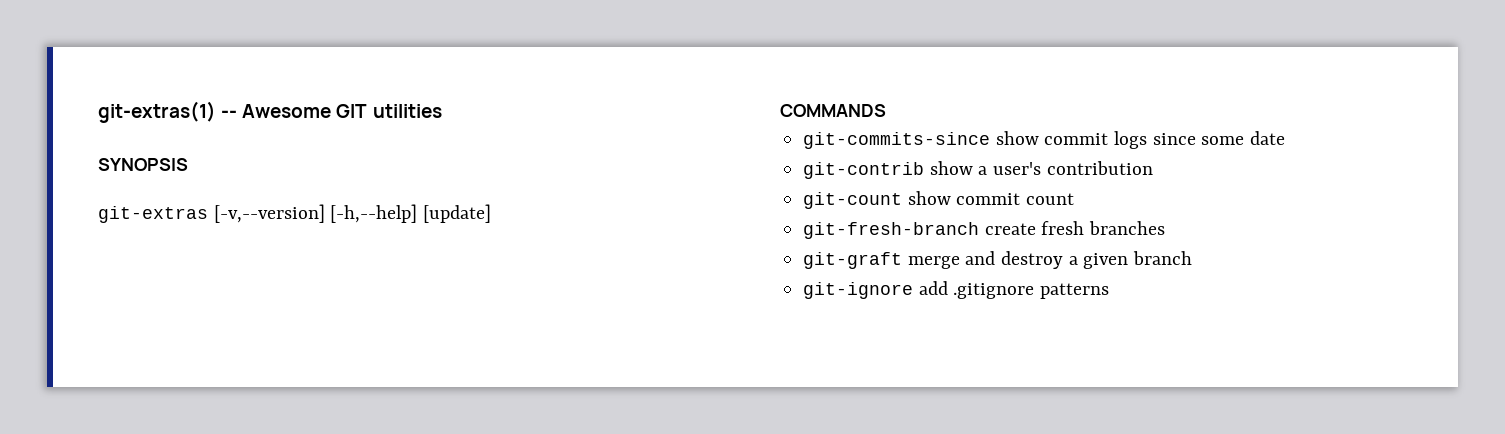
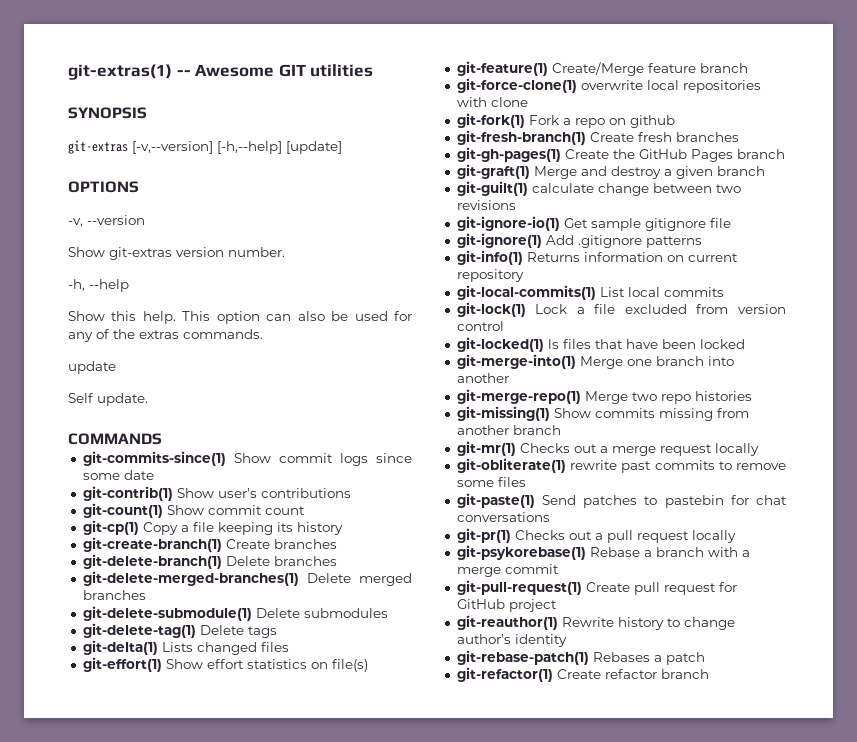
(492, 213) none -> [68,181,139,193] [68,215,145,227] [68,247,285,260] [68,279,129,292] [68,311,413,324] [68,329,263,342] [68,361,116,374] [68,393,148,406] // OPTIONS // -v, --version // Show git-extras version number. // -h, --help // Show this help. This option can also be used for any of the extras commands. // update // Self update.
[803,131,1039,149] git-commits-since show -> [82,451,271,466] git-commits-since(1) Show
[803,161,1153,179] [803,191,1075,209] [803,221,1166,239] [803,252,960,269] git-contrib show a user's contribution // git-count show commit count // git-fresh-branch create fresh branches // git-graft merge -> [82,486,351,501] [82,503,305,518] [82,520,343,535] [82,537,337,552] [82,554,337,569] [82,571,412,586] [82,590,146,600] [82,606,388,621] [82,623,277,638] [82,640,289,655] [82,657,368,672] [456,61,748,76] [456,78,761,93] [456,97,528,107] [456,113,675,128] [456,130,739,145] [456,147,785,162] [456,164,577,179] git-contrib(1) Show user's contributions // git-count(1) Show commit count // git-cp(1) Copy a file keeping its history // git-create-branch(1) Create branches // git-delete-branch(1) Delete branches // git-delete-merged-branches(1) Delete merged branches // git-delete-submodule(1) Delete submodules // git-delete-tag(1) Delete tags // git-delta(1) Lists changed files // git-effort(1) Show effort statistics on file(s) // git-feature(1) Create/Merge feature branch // git-force-clone(1) overwrite local repositories with clone // git-fork(1) Fork a repo on github // git-fresh-branch(1) Create fresh branches // git-gh-pages(1) Create the GitHub Pages branch // git-graft(1) Merge
[803,281,1110,299] git-ignore add .gitignore patterns -> [456,181,741,196] [456,200,516,210] [456,216,731,231] [456,233,702,248] [456,250,738,265] [456,269,524,282] [456,285,724,300] [456,302,786,317] [456,321,504,331] [456,337,745,352] [456,354,734,369] [456,373,509,383] [456,389,752,404] [456,406,749,421] [456,425,561,435] [456,441,759,456] [456,458,786,473] [456,477,526,487] [456,493,787,508] [456,512,550,522] [456,528,736,543] [456,545,750,560] [456,564,559,577] [456,580,737,595] [456,599,557,612] [456,615,735,630] [456,634,567,647] [456,650,705,665] [456,667,709,682] git-guilt(1) calculate change between two revisions // git-ignore-io(1) Get sample gitignore file // git-ignore(1) Add .gitignore patterns // git-info(1) Returns information on current repository // git-local-commits(1) List local commits // git-lock(1) Lock a file excluded from version control // git-locked(1) ls files that have been locked // git-merge-into(1) Merge one branch into another // git-merge-repo(1) Merge two repo histories // git-missing(1) Show commits missing from another branch // git-mr(1) Checks out a merge request locally // git-obliterate(1) rewrite past commits to remove some files // git-paste(1) Send patches to pastebin for chat conversations // git-pr(1) Checks out a pull request locally // git-psykorebase(1) Rebase a branch with a merge commit // git-pull-request(1) Create pull request for GitHub project // git-reauthor(1) Rewrite history to change author's identity // git-rebase-patch(1) Rebases a patch // git-refactor(1) Create refactor branch

